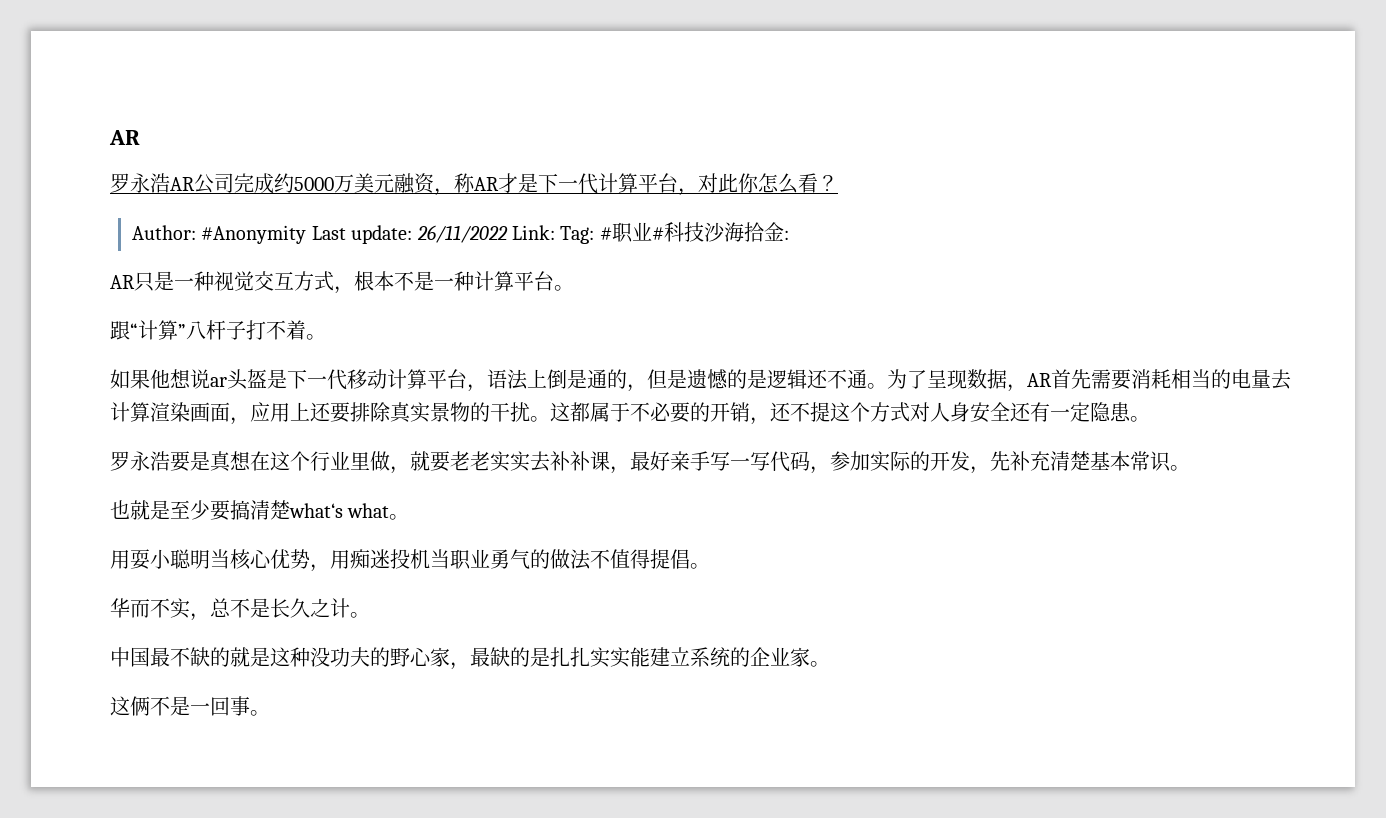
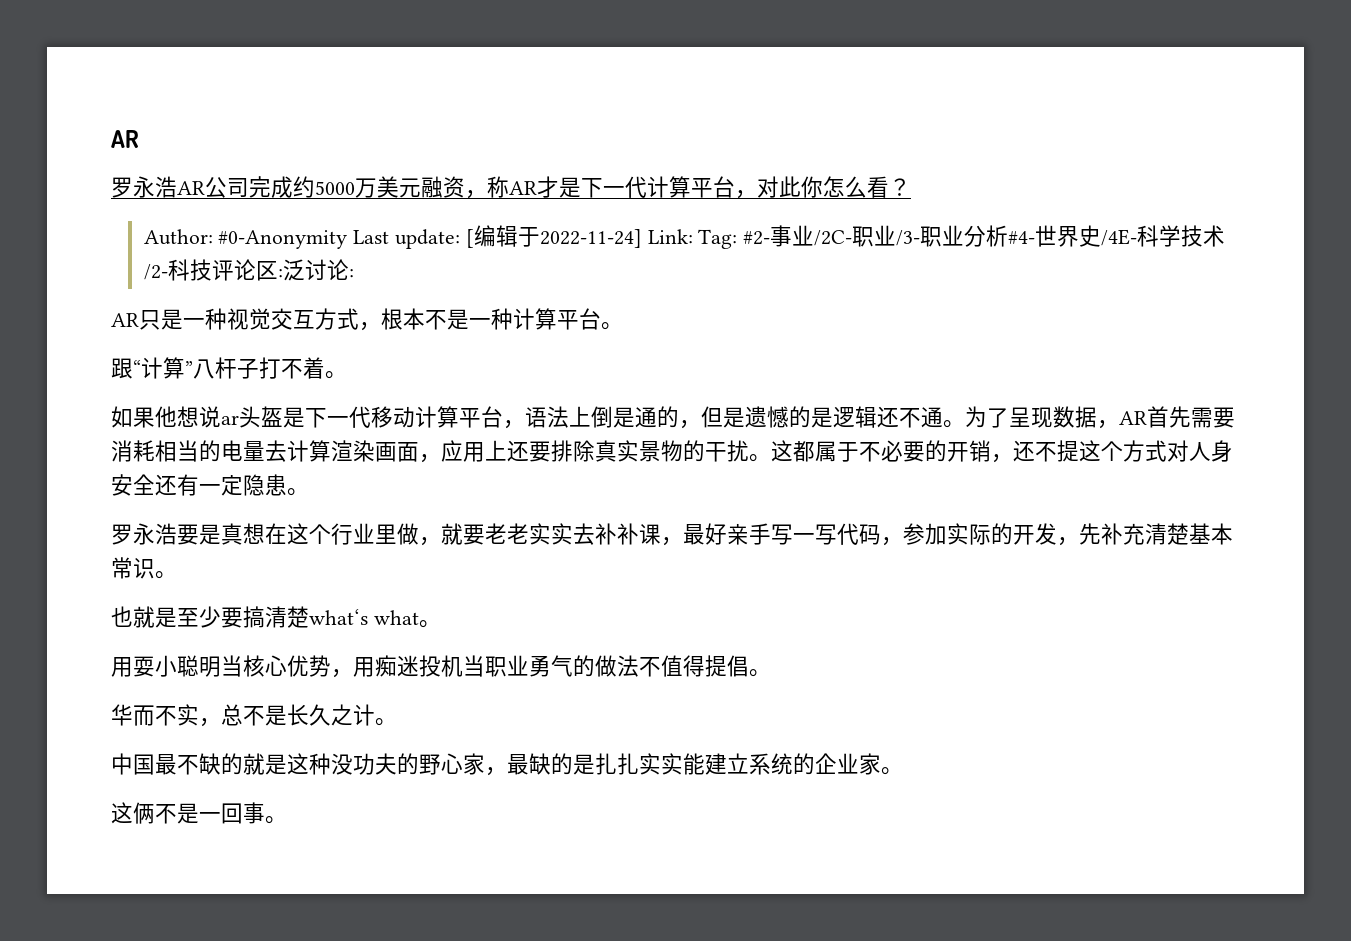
[201,225,307,244] #Anonymity -> [218,230,348,249] #0-Anonymity
[416,222,784,244] 26/11/2022 Link: Tag: #职业#科技沙海拾金 -> [465,225,1226,249] [143,259,349,281] [编辑于2022-11-24] Link: Tag: #2-事业/2C-职业/3-职业分析#4-世界史/4E-科学技术/2-科技评论区:泛讨论

